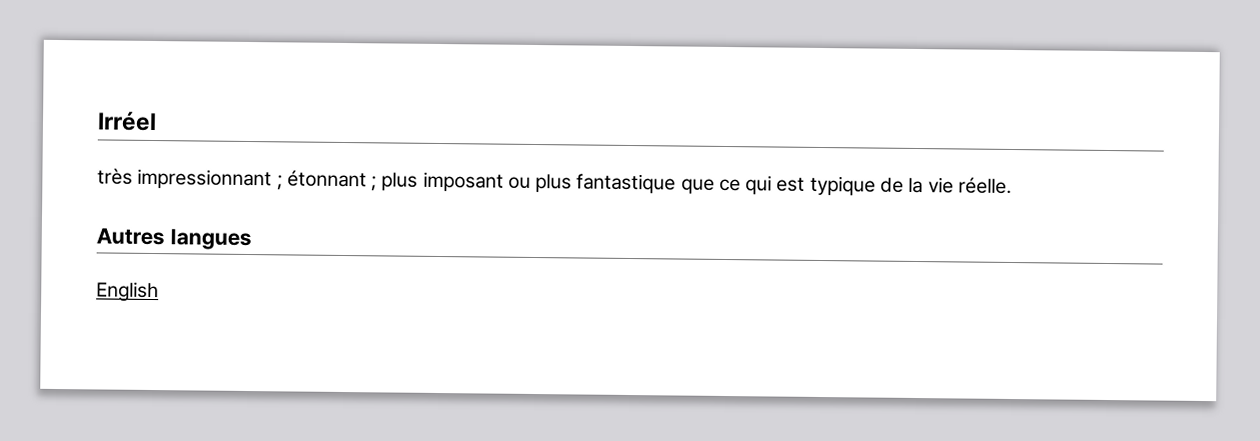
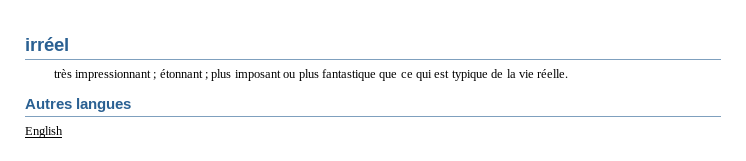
[97,111,157,132] Irréel -> [25,37,69,51] irréel

